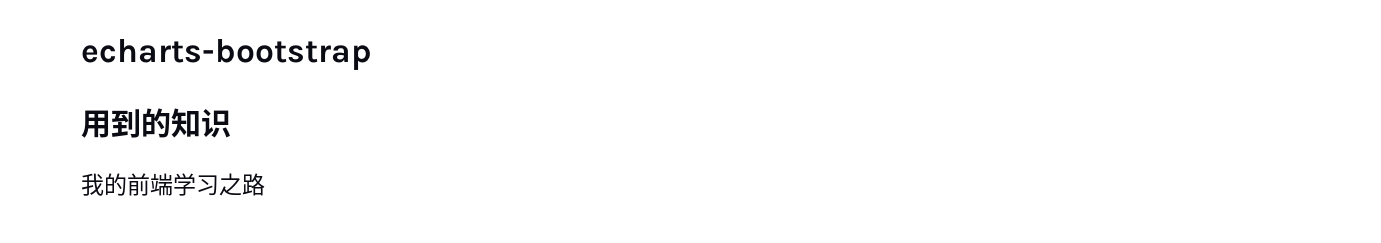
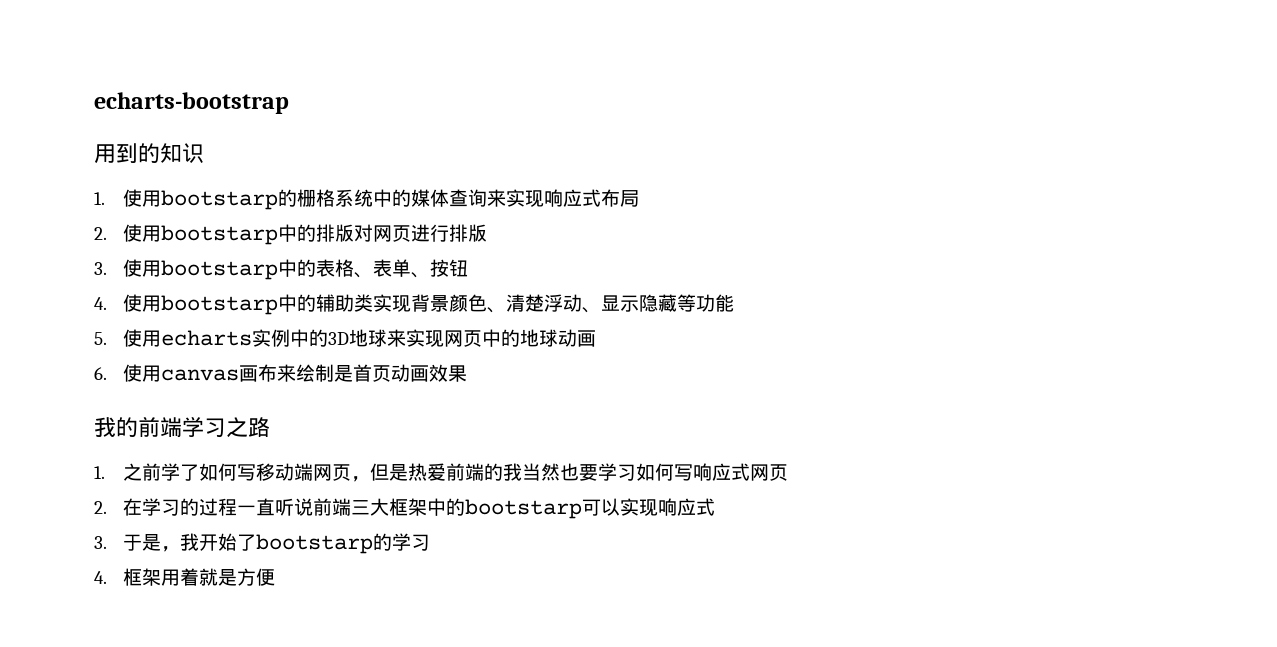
[81,173,265,196] 我的前端学习之路 -> [94,189,640,210] [94,224,488,245] [94,259,469,280] [94,294,735,315] [94,329,597,347] [94,364,468,382] [94,416,270,438] [94,463,789,482] [94,498,716,519] [94,533,431,554] [94,568,276,586] 1.使用bootstarp的栅格系统中的媒体查询来实现响应式布局 // 2.使用bootstarp中的排版对网页进行排版 // 3.使用bootstarp中的表格、表单、按钮 // 4.使用bootstarp中的辅助类实现背景颜色、清楚浮动、显示隐藏等功能 // 5.使用echarts实例中的3D地球来实现网页中的地球动画 // 6.使用canvas画布来绘制是首页动画效果 // 我的前端学习之路 // 1.之前学了如何写移动端网页，但是热爱前端的我当然也要学习如何写响应式网页 // 2.在学习的过程一直听说前端三大框架中的bootstarp可以实现响应式 // 3.于是，我开始了bootstarp的学习 // 4.框架用着就是方便

